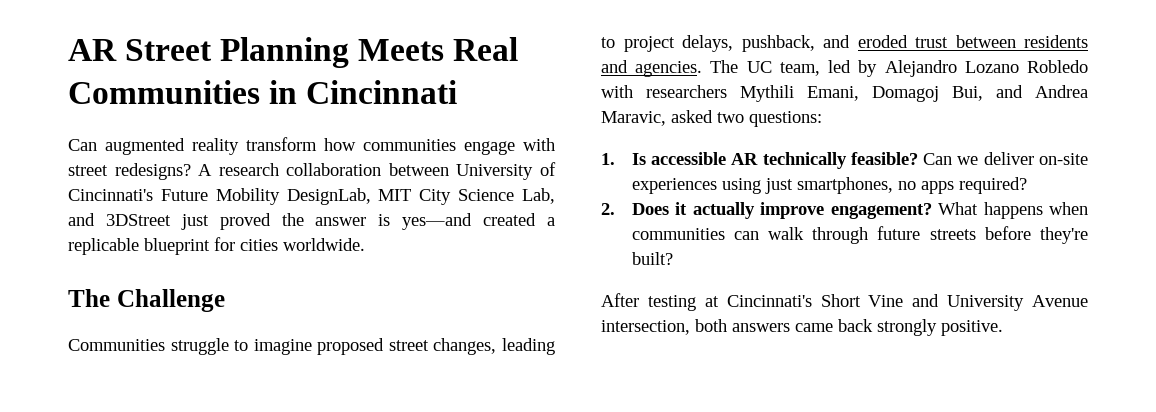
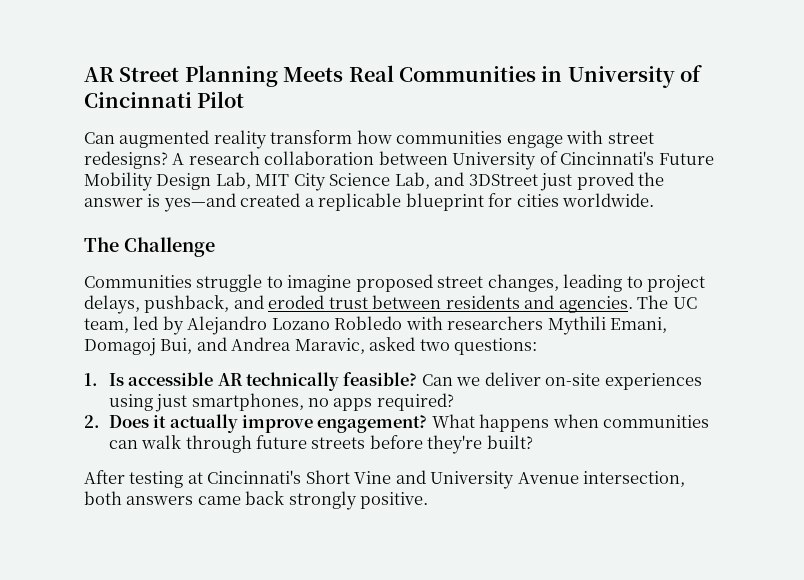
(298, 92) none -> [567,65,703,88] University of
(458, 92) none -> [197,91,245,108] Pilot
[286,188,371,205] DesignLab, -> [156,172,251,190] Design Lab,

